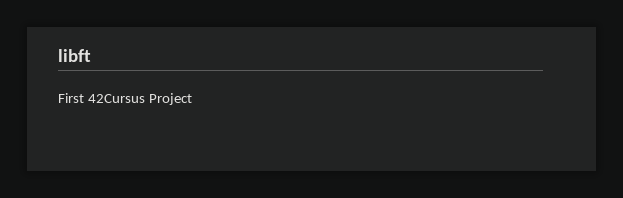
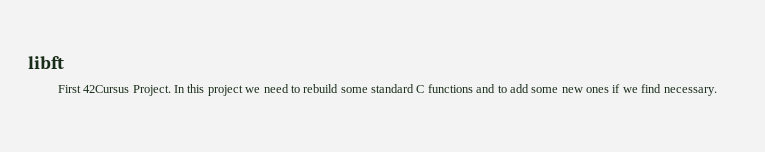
[148,93,192,105] Project -> [132,84,717,96] Project. In this project we need to rebuild some standard C functions and to add some new ones if we find necessary.

